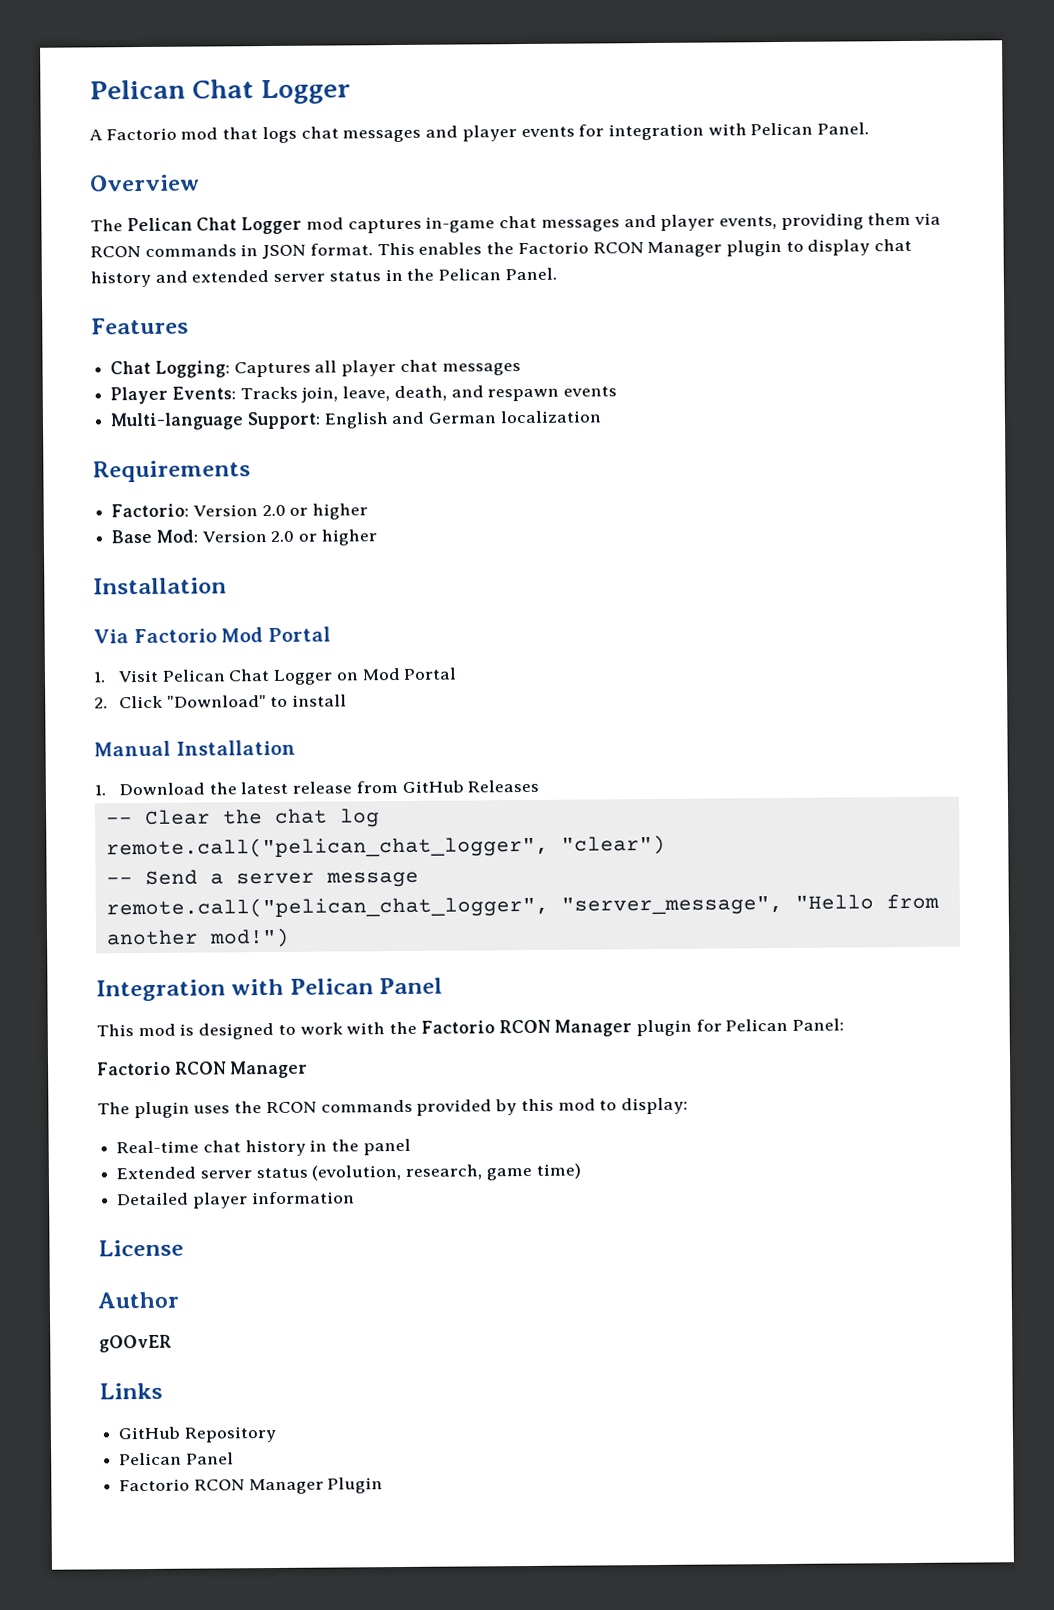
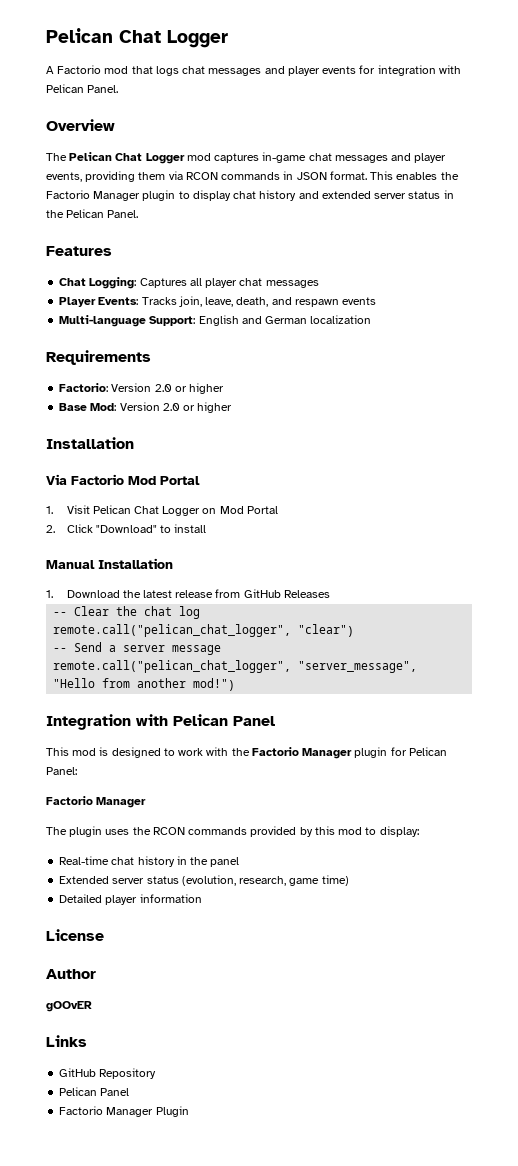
[592,242,644,254] RCON -> (90, 194) none
[498,1019,551,1034] RCON -> (299, 751) none
[174,1061,227,1075] RCON -> (93, 800) none
[193,1479,245,1491] RCON -> (104, 1110) none

